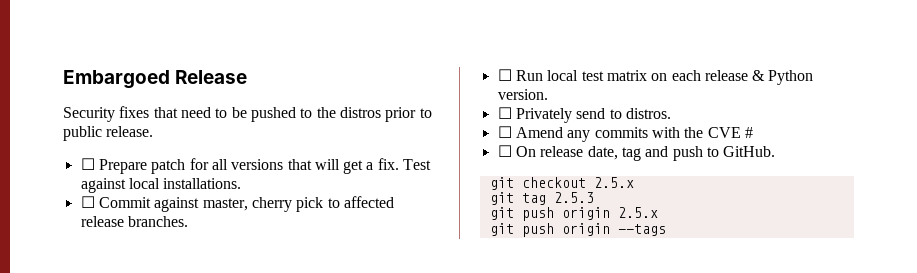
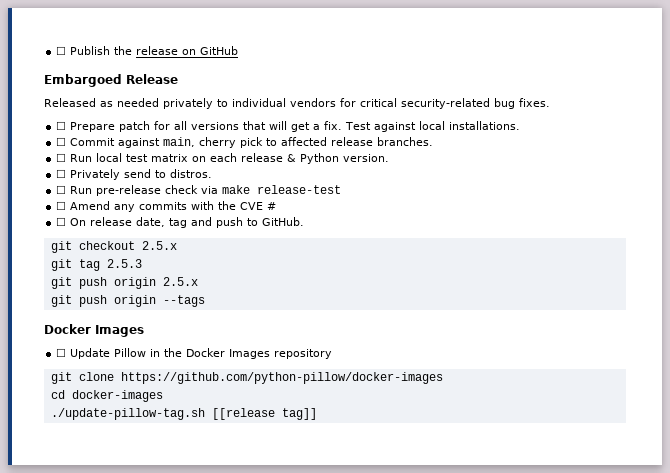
[63,70,248,89] [63,106,432,122] [63,126,154,141] Embargoed Release // Security fixes that need to be pushed to the distros prior to public release. -> [56,46,239,55] [44,74,178,87] [44,98,550,109] ☐ Publish the release on GitHub // Embargoed Release // Released as needed privately to individual vendors for critical security-related bug fixes.
[202,198,248,211] master, -> [163,137,196,147] main,
(671, 113) none -> [56,185,342,196] // ☐ Run pre-release check via make release-test
(666, 230) none -> [44,324,144,337] [56,348,333,359] [50,372,443,384] [50,390,163,402] [50,408,317,420] // Docker Images // ☐ Update Pillow in the Docker Images repository // git clone https://github.com/python-pillow/docker-images // cd docker-images // ./update-pillow-tag.sh [[release tag]]

